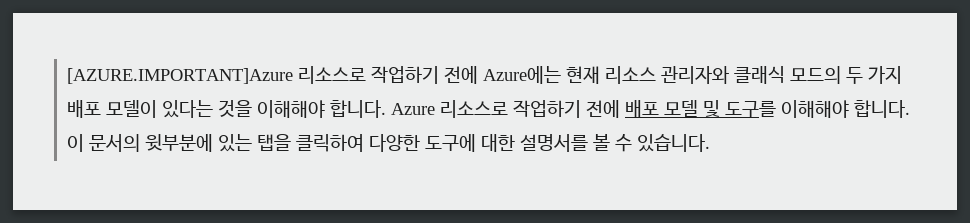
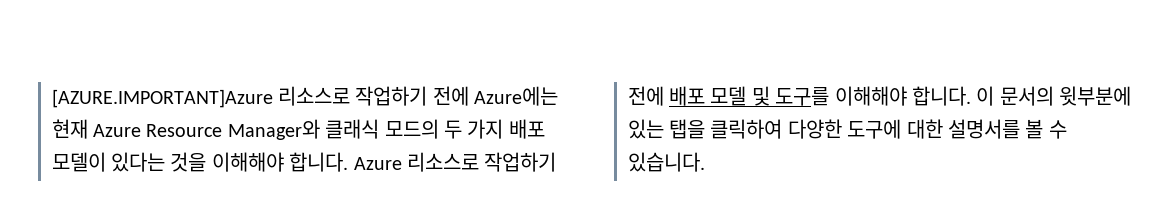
[604,66,729,84] 리소스 관리자와 -> [93,119,320,140] Azure Resource Manager와

